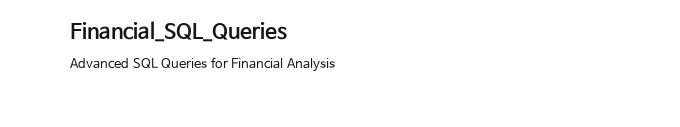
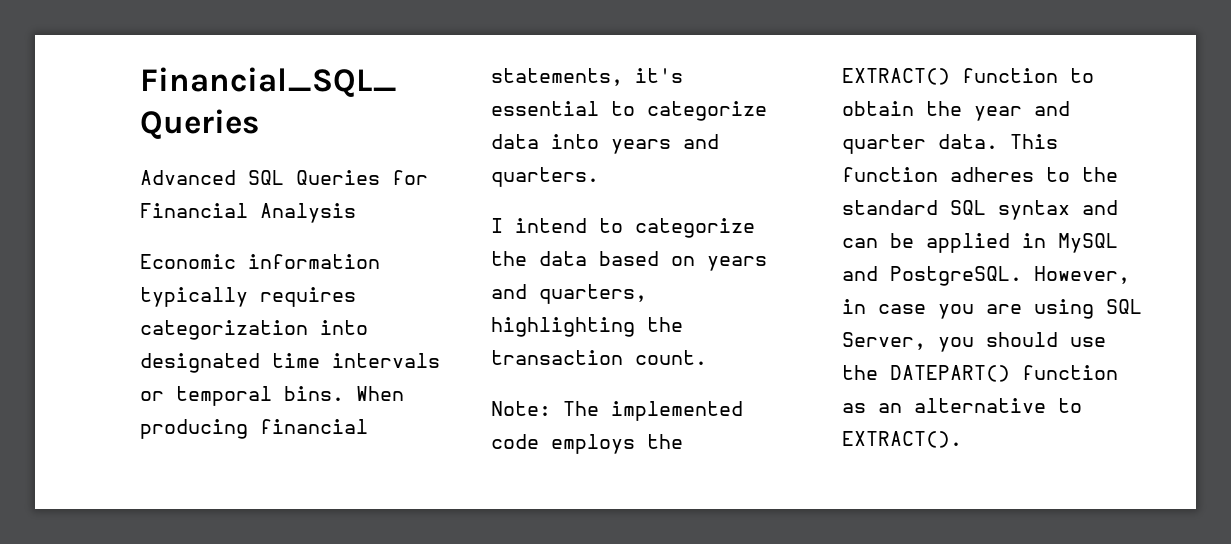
(335, 65) none -> [140,254,380,269] [140,287,356,307] [140,320,368,340] [140,353,440,373] [140,386,404,406] [140,419,368,439] [491,68,683,86] [491,101,767,121] [491,134,719,154] [491,167,599,187] [491,218,755,238] [491,251,767,271] [491,284,647,304] [491,317,683,337] [491,350,707,365] [491,401,743,421] [491,434,683,454] [842,68,1094,85] [842,101,1070,121] [842,134,1058,154] [842,167,1118,182] [842,200,1118,220] [842,233,1118,253] [842,266,1130,286] [842,299,1142,319] [842,332,1106,352] [842,365,1118,382] [842,398,1082,413] [842,431,962,448] // Economic information typically requires categorization into designated time intervals or temporal bins. When producing financial statements, it's essential to categorize data into years and quarters. // I intend to categorize the data based on years and quarters, highlighting the transaction count. // Note: The implemented code employs the EXTRACT() function to obtain the year and quarter data. This function adheres to the standard SQL syntax and can be applied in MySQL and PostgreSQL. However, in case you are using SQL Server, you should use the DATEPART() function as an alternative to EXTRACT().

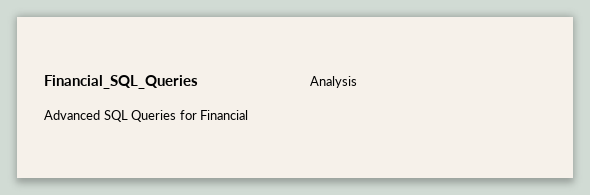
[140,254,380,269] [140,287,356,307] [140,320,368,340] [140,353,440,373] [140,386,404,406] [140,419,368,439] [491,68,683,86] [491,101,767,121] [491,134,719,154] [491,167,599,187] [491,218,755,238] [491,251,767,271] [491,284,647,304] [491,317,683,337] [491,350,707,365] [491,401,743,421] [491,434,683,454] [842,68,1094,85] [842,101,1070,121] [842,134,1058,154] [842,167,1118,182] [842,200,1118,220] [842,233,1118,253] [842,266,1130,286] [842,299,1142,319] [842,332,1106,352] [842,365,1118,382] [842,398,1082,413] [842,431,962,448] // Economic information typically requires categorization into designated time intervals or temporal bins. When producing financial statements, it's essential to categorize data into years and quarters. // I intend to categorize the data based on years and quarters, highlighting the transaction count. // Note: The implemented code employs the EXTRACT() function to obtain the year and quarter data. This function adheres to the standard SQL syntax and can be applied in MySQL and PostgreSQL. However, in case you are using SQL Server, you should use the DATEPART() function as an alternative to EXTRACT(). -> (357, 82) none

